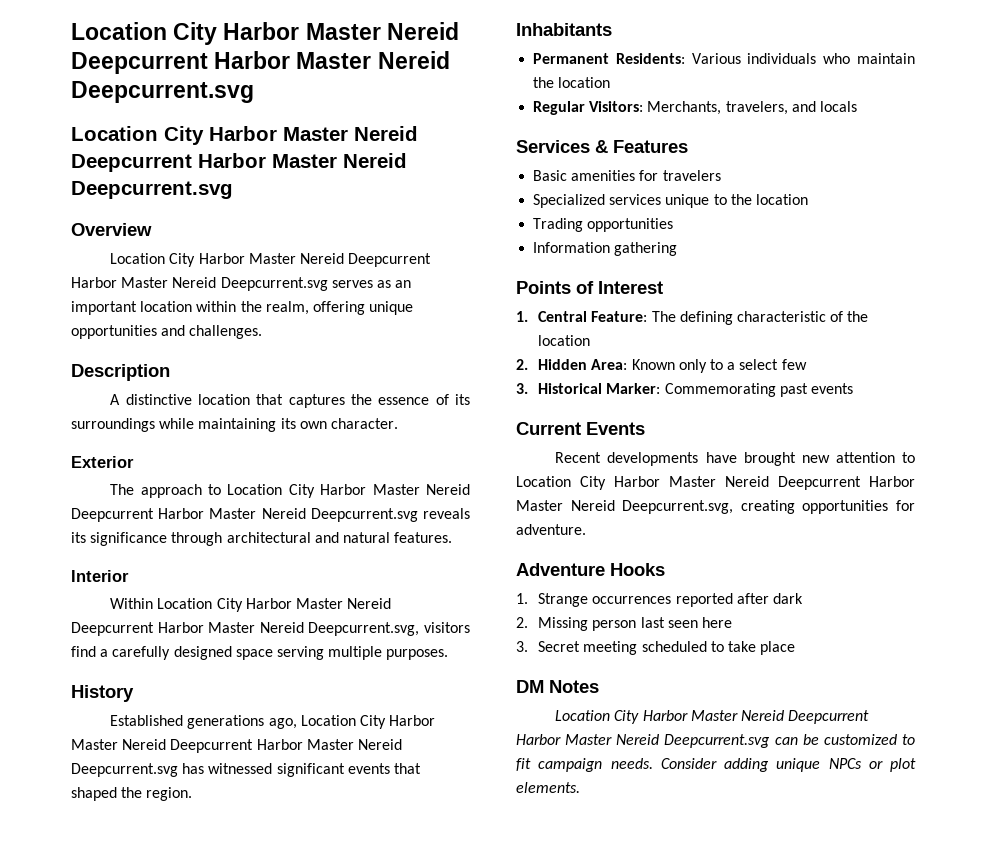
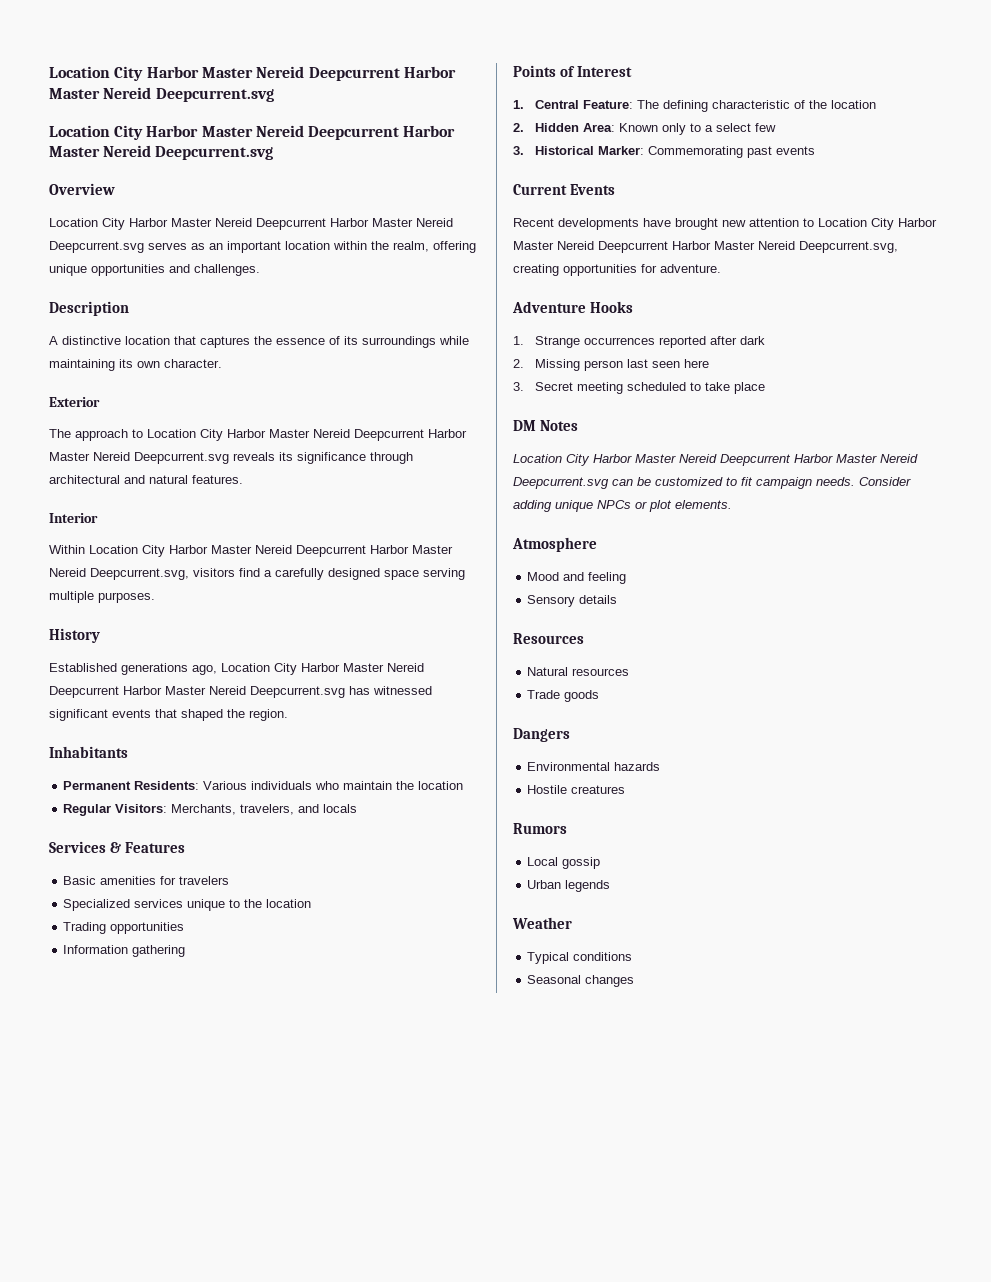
(580, 787) none -> [512,537,597,552] [527,572,627,584] [527,595,618,607] [513,633,584,644] [527,667,630,676] [527,690,600,702] [513,728,570,742] [527,762,661,771] [527,785,626,794] [513,823,567,834] [527,857,601,869] [527,880,611,892] [512,917,572,929] [527,952,633,964] [527,975,635,987] // Atmosphere // Mood and feeling // Sensory details // Resources // Natural resources // Trade goods // Dangers // Environmental hazards // Hostile creatures // Rumors // Local gossip // Urban legends // Weather // Typical conditions // Seasonal changes

